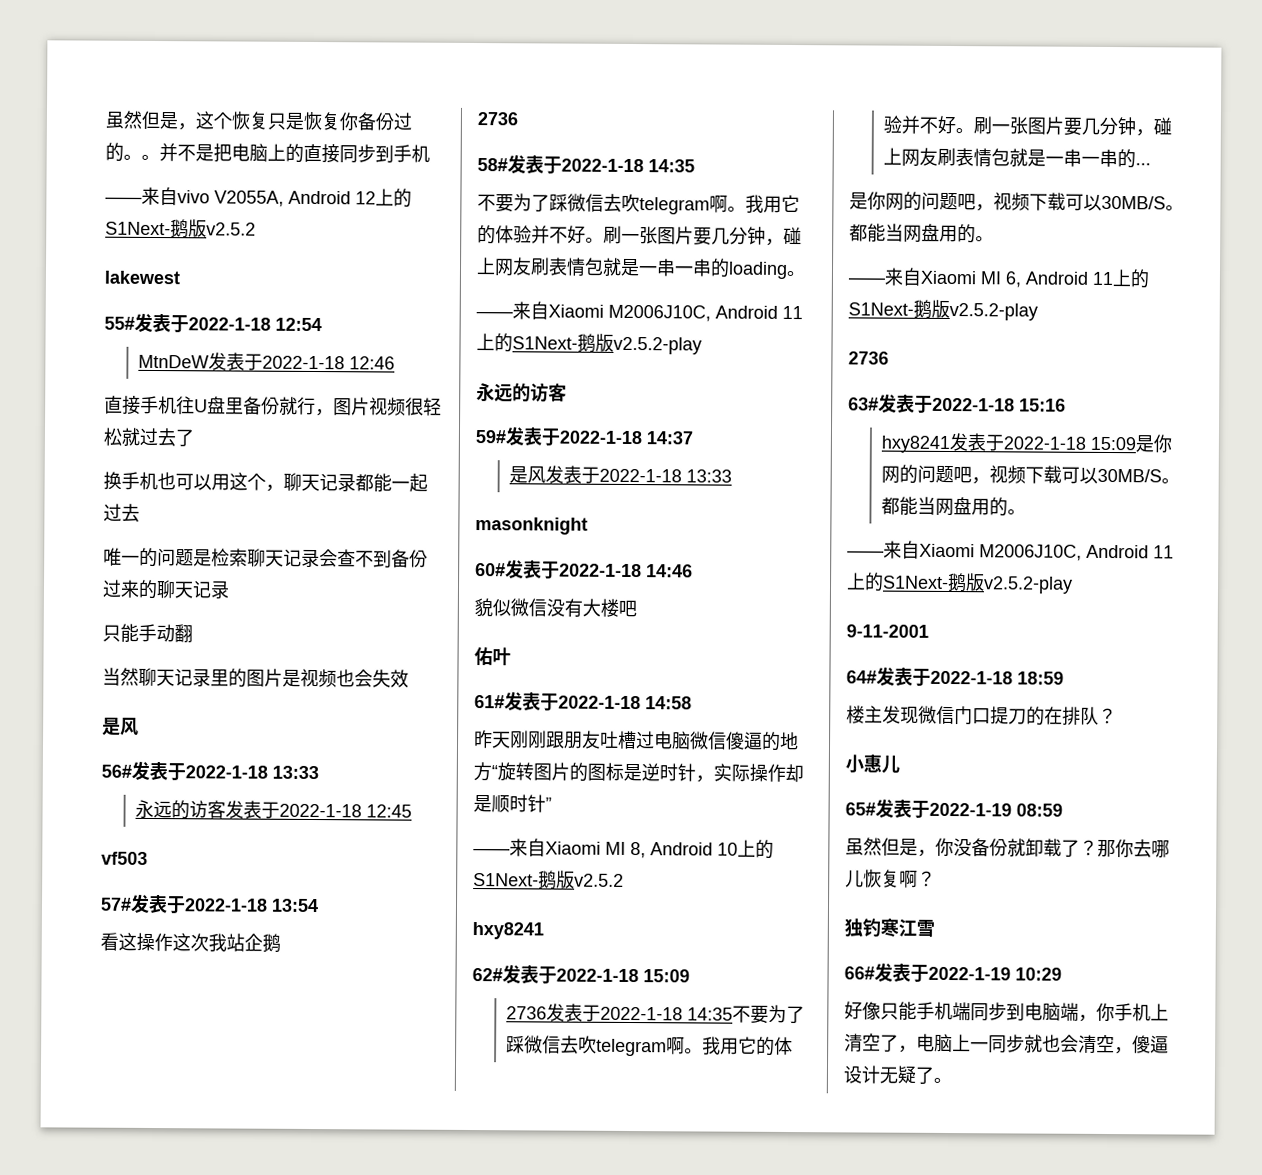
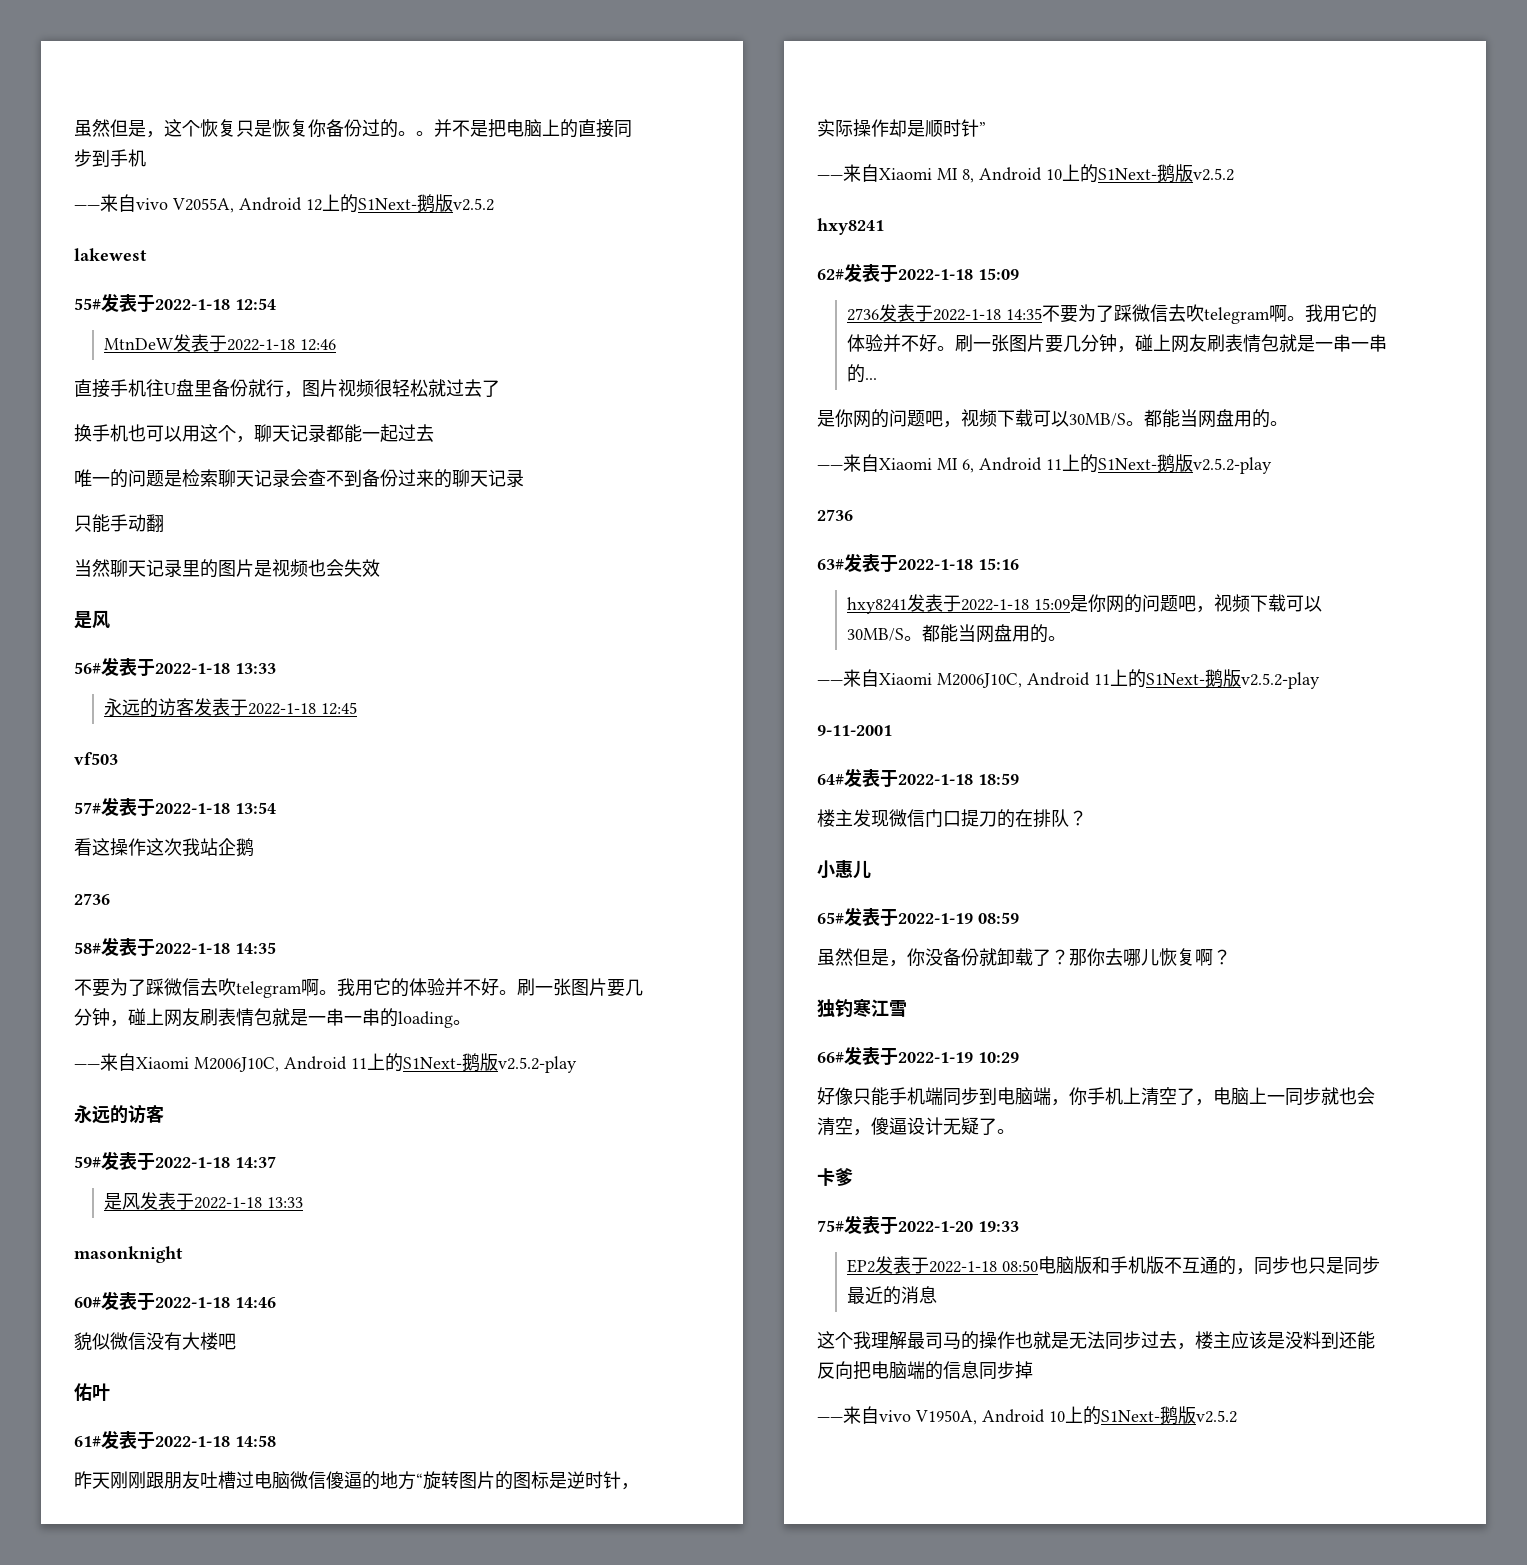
(952, 1080) none -> [817,1168,853,1187] [817,1215,1019,1234] [847,1256,1381,1275] [847,1286,938,1305] [817,1331,1375,1350] [817,1361,1033,1380] [817,1406,1237,1425] // 卡爹 // 75#发表于2022-1-20 19:33 // EP2发表于2022-1-18 08:50电脑版和手机版不互通的，同步也只是同步最近的消息 // 这个我理解最司马的操作也就是无法同步过去，楼主应该是没料到还能反向把电脑端的信息同步掉 // ——来自vivo V1950A, Android 10上的S1Next-鹅版v2.5.2

